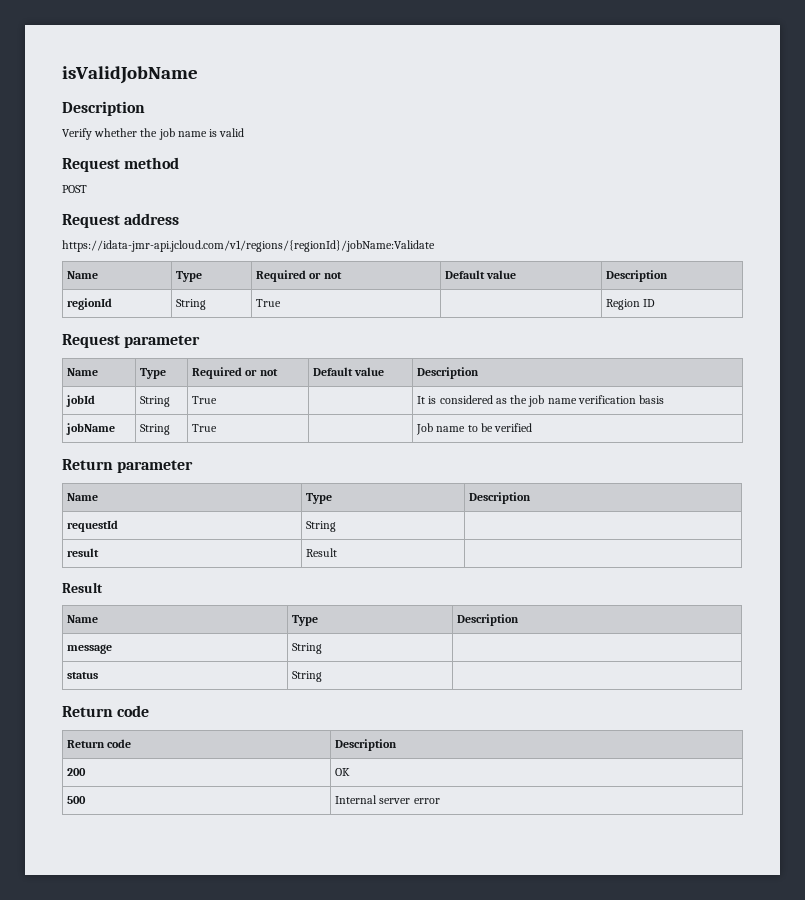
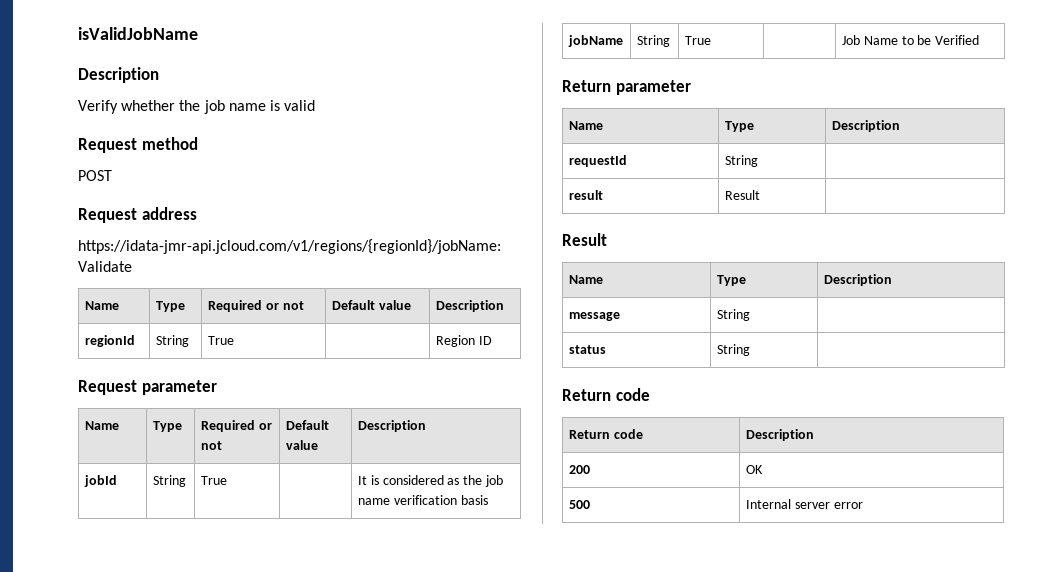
[436,426,466,432] name -> [863,36,898,45] Name
[494,423,533,432] verified -> [935,35,980,45] Verified

